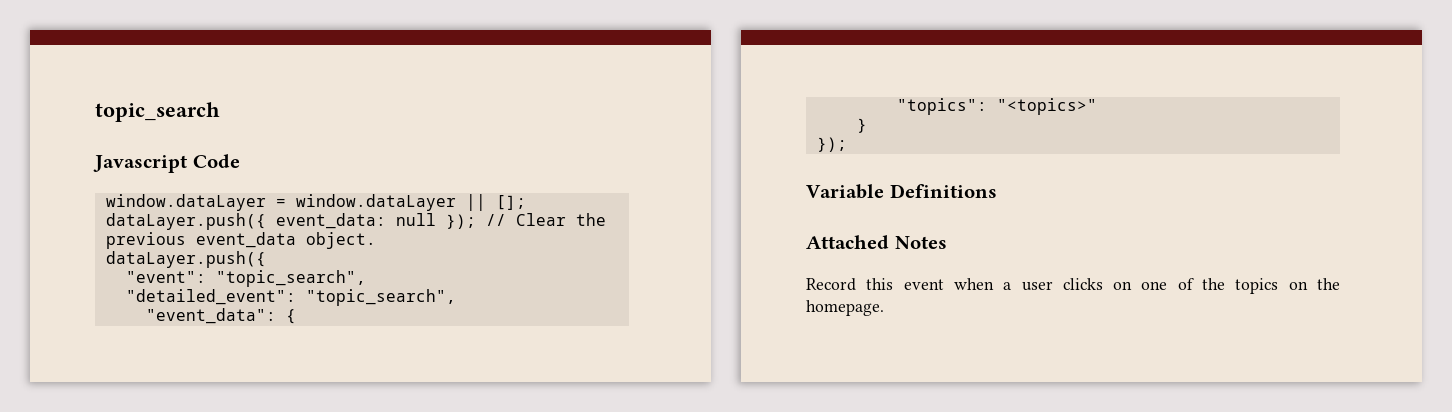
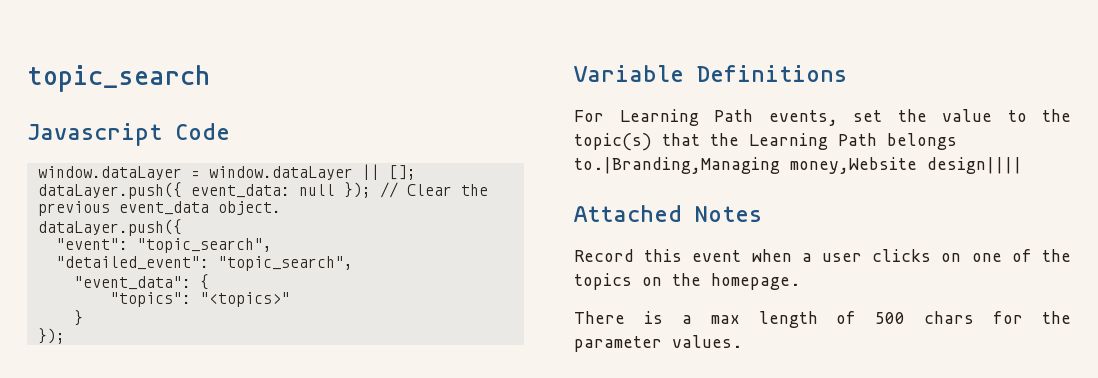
(997, 191) none -> [574,109,1071,126] [574,133,957,151] [574,157,1022,174] // For Learning Path events, set the value to the topic(s) that the Learning Path belongs to.|Branding,Managing money,Website design||||
(884, 308) none -> [574,311,1071,328] [574,335,742,352] // There is a max length of 500 chars for the parameter values.

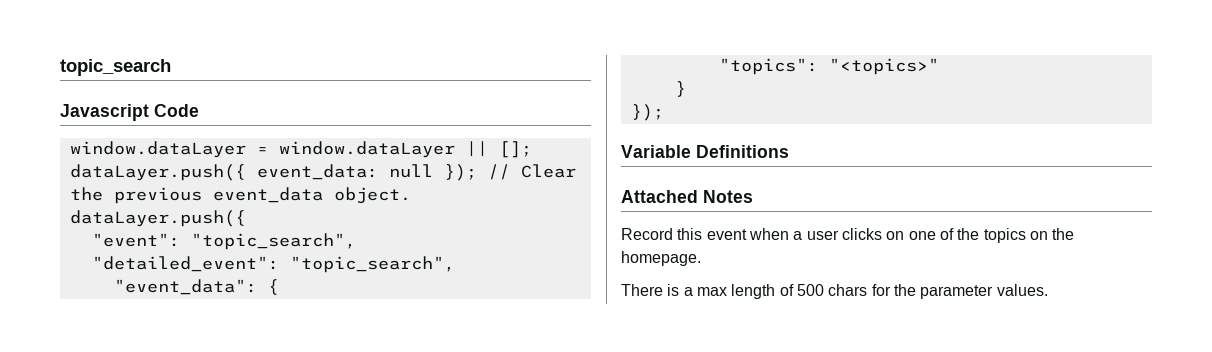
[574,109,1071,126] [574,133,957,151] [574,157,1022,174] // For Learning Path events, set the value to the topic(s) that the Learning Path belongs to.|Branding,Managing money,Website design|||| -> (789, 151) none

